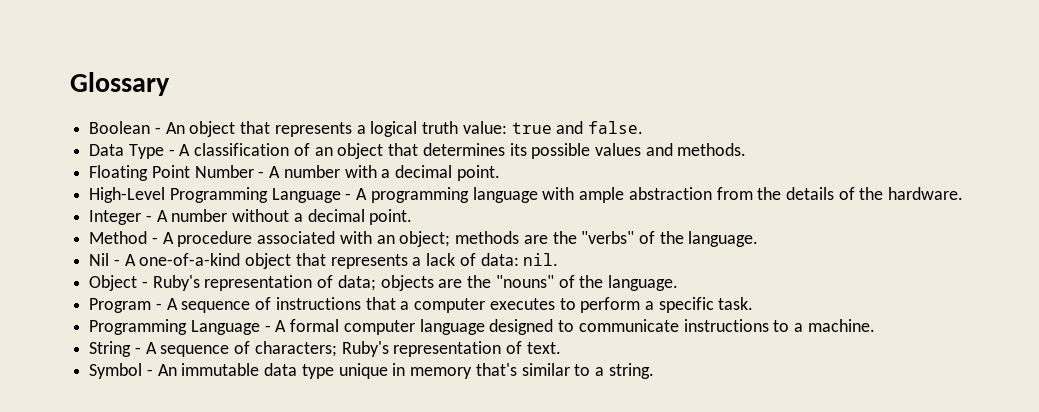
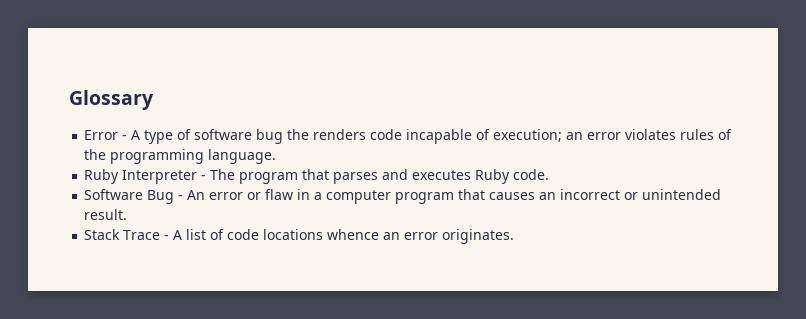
[89,121,643,137] [89,143,747,159] [89,165,500,181] [89,187,964,203] [89,209,413,225] [89,231,759,247] [89,253,559,269] [89,275,678,291] [89,297,754,313] [89,319,875,335] [89,341,561,357] [89,363,654,379] Boolean - An object that represents a logical truth value: true and false. // Data Type - A classification of an object that determines its possible values and methods. // Floating Point Number - A number with a decimal point. // High-Level Programming Language - A programming language with ample abstraction from the details of the hardware. // Integer - A number without a decimal point. // Method - A procedure associated with an object; methods are the "verbs" of the language. // Nil - A one-of-a-kind object that represents a lack of data: nil. // Object - Ruby's representation of data; objects are the "nouns" of the language. // Program - A sequence of instructions that a computer executes to perform a specific task. // Programming Language - A formal computer language designed to communicate instructions to a machine. // String - A sequence of characters; Ruby's representation of text. // Symbol - An immutable data type unique in memory that's similar to a string. -> [84,129,733,144] [84,149,277,164] [84,169,550,184] [84,189,722,204] [84,209,128,220] [84,229,515,244] Error - A type of software bug the renders code incapable of execution; an error violates rules of the programming language. // Ruby Interpreter - The program that parses and executes Ruby code. // Software Bug - An error or flaw in a computer program that causes an incorrect or unintended result. // Stack Trace - A list of code locations whence an error originates.

